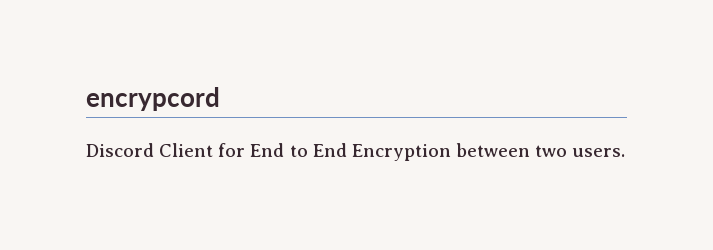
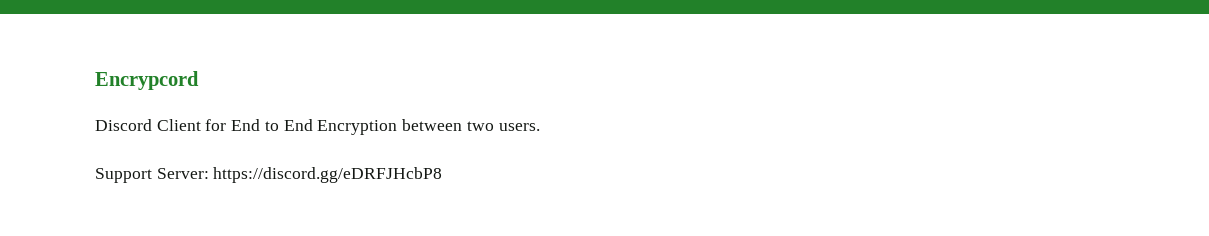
[86,87,220,111] encrypcord -> [95,71,199,90] Encrypcord
(626, 152) none -> [95,167,443,183] // Support Server: https://discord.gg/eDRFJHcbP8

